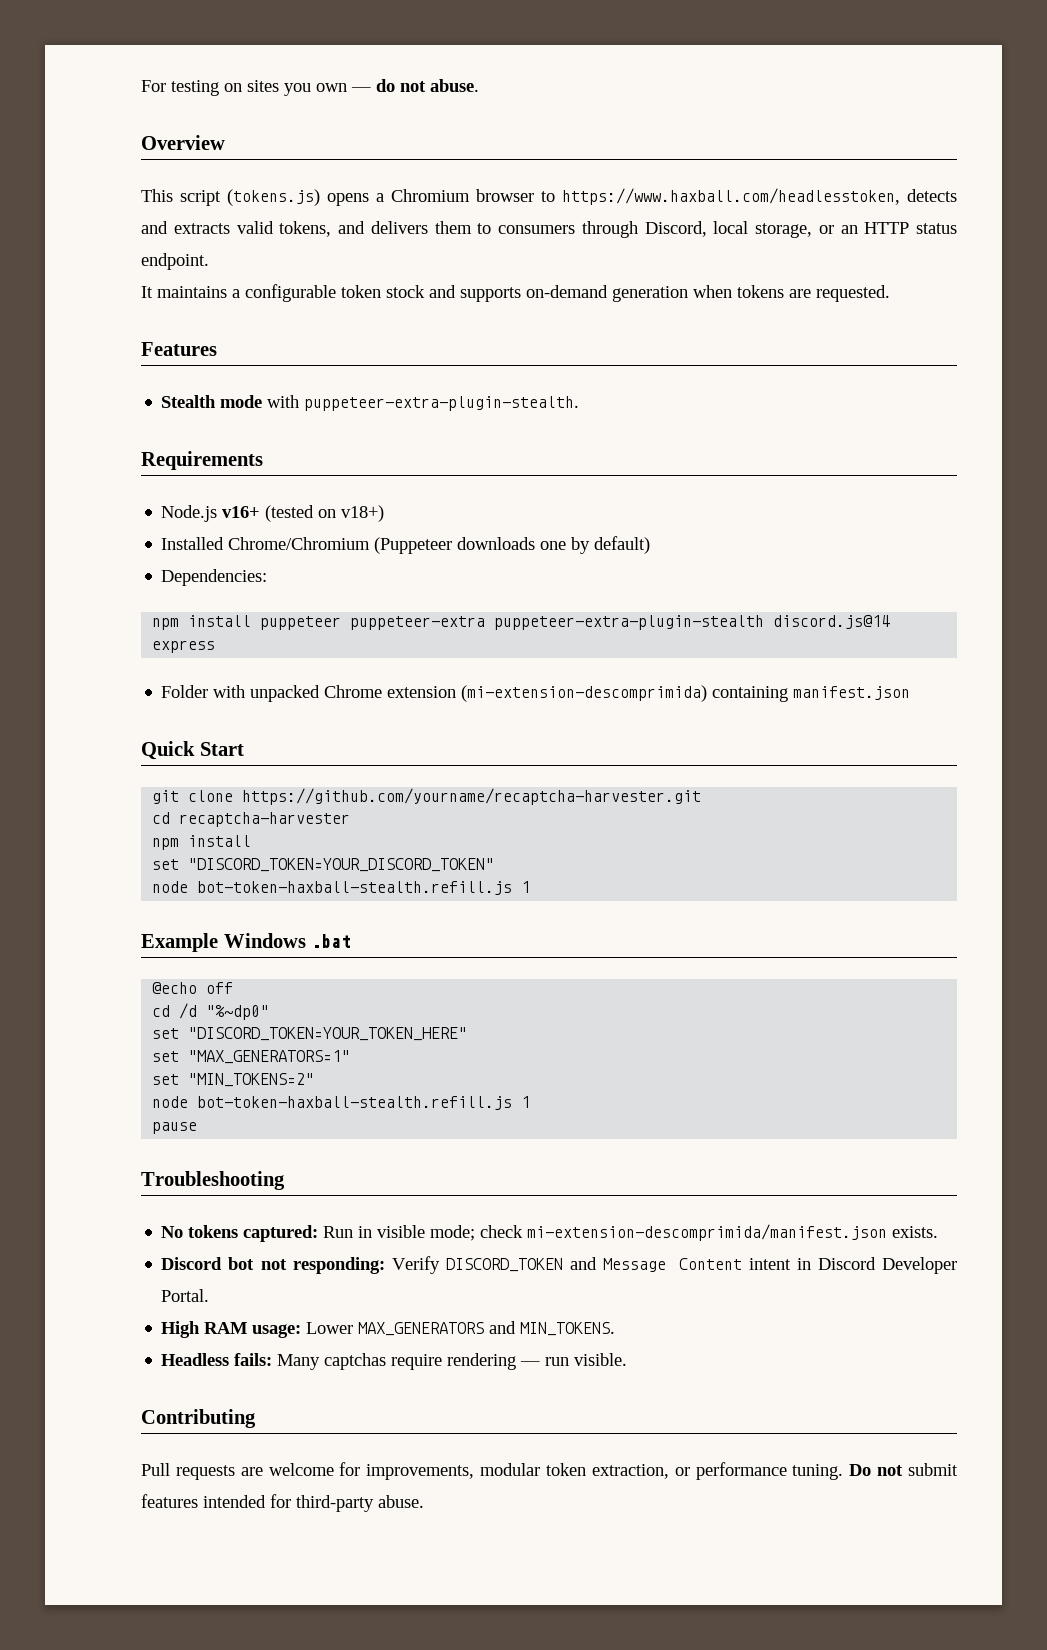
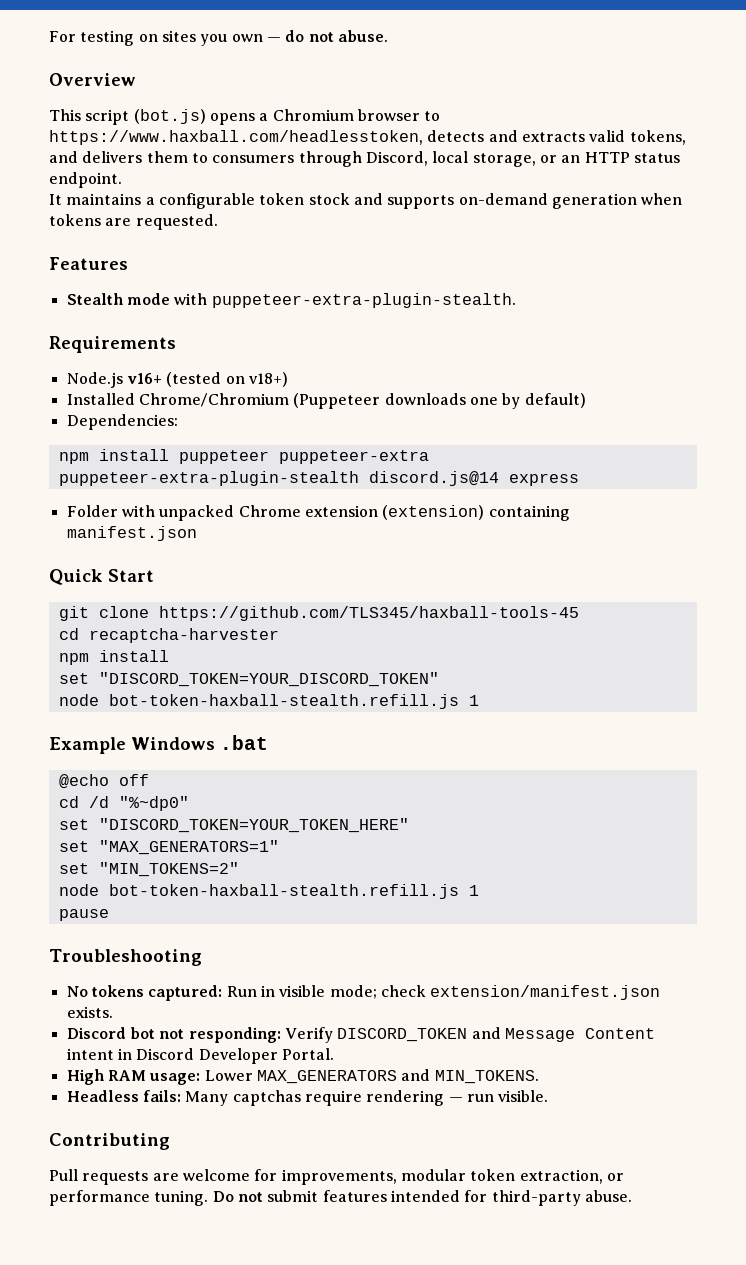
[227,189,320,206] (tokens.js) -> [133,109,206,124] (bot.js)
[461,685,708,702] (mi-extension-descomprimida) -> [382,505,485,520] (extension)
[242,788,702,805] https://github.com/yourname/recaptcha-harvester.git -> [158,606,579,621] https://github.com/TLS345/haxball-tools-45
[527,1224,888,1241] mi-extension-descomprimida/manifest.json -> [430,985,661,1000] extension/manifest.json

